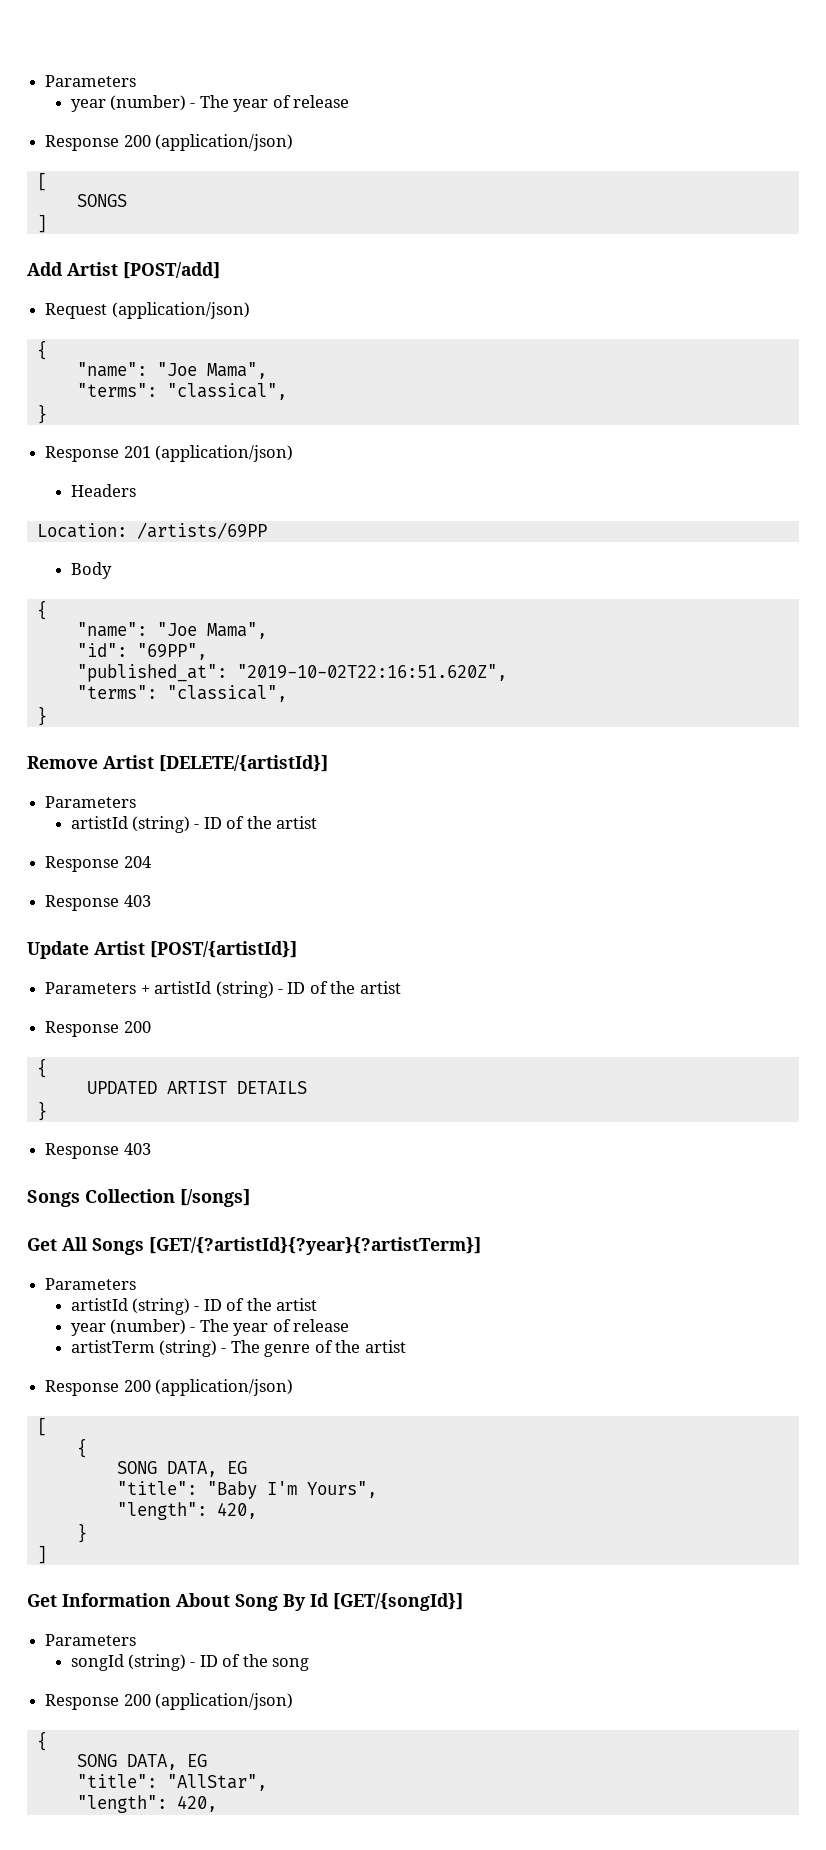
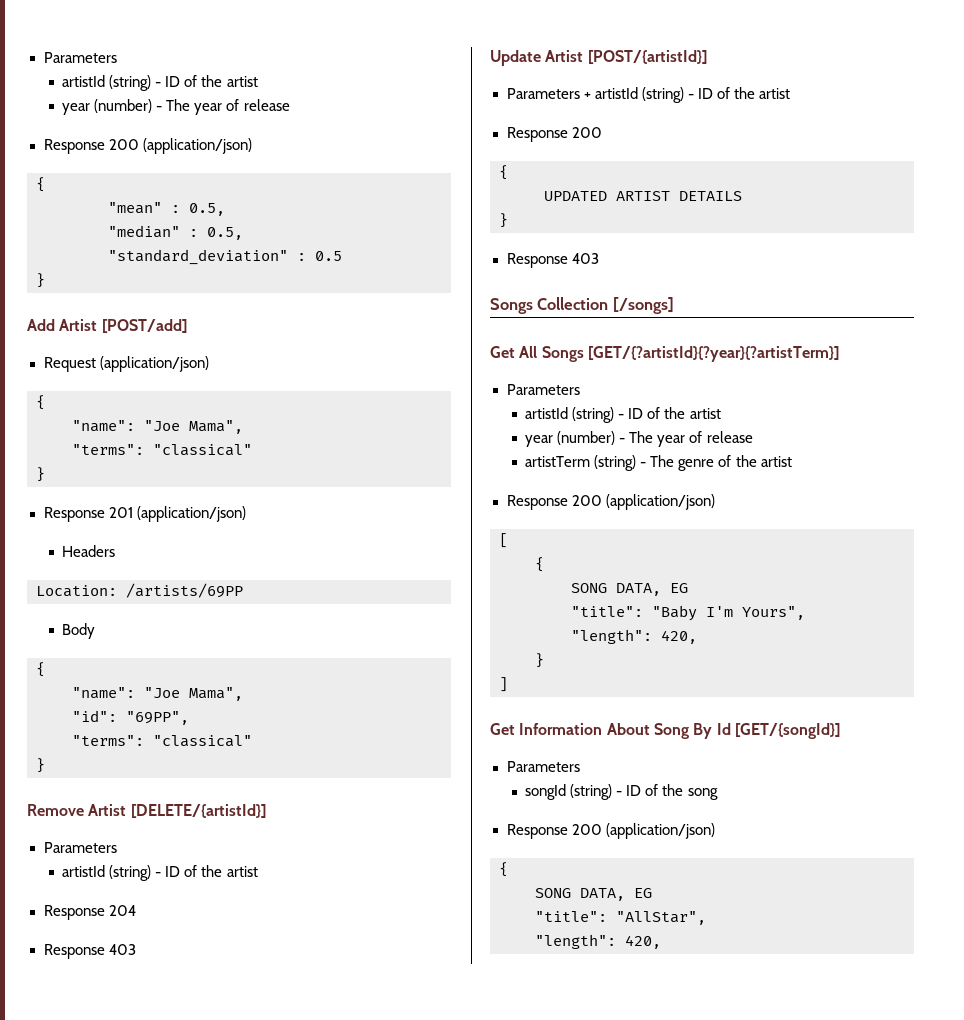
[45,75,137,87] Parameters -> [43,52,117,63] [62,75,258,91] Parameters // artistId (string) - ID of the artist
[36,172,47,191] [76,194,127,207] [36,214,47,233] [ // SONGS // ] -> [36,177,45,192] [108,202,225,216] [108,225,243,240] [108,249,342,265] [36,273,45,288] { // "mean" : 0.5, // "median" : 0.5, // "standard_deviation" : 0.5 // }
[166,383,287,400] "classical", -> [153,444,252,456] "classical"
[76,664,507,682] [76,685,287,702] // "published_at": "2019-10-02T22:16:51.620Z", // "terms": "classical", -> [72,735,252,747] // "terms": "classical"

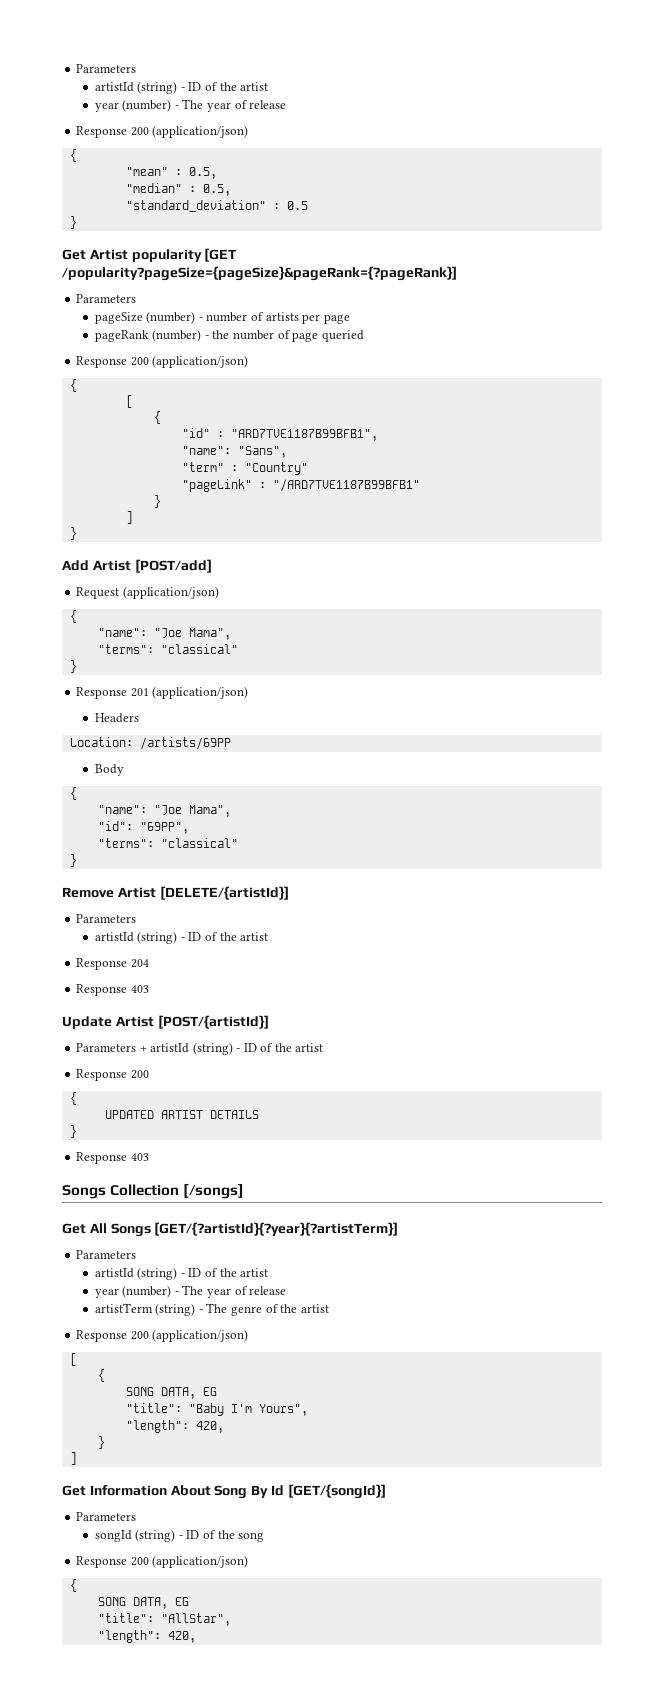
(45, 280) none -> [62,248,238,262] [62,266,457,281] [76,294,137,303] [94,311,350,324] [94,329,364,342] [76,355,249,368] [69,379,77,392] [125,395,133,408] [153,411,161,424] [181,428,378,441] [181,446,287,458] [181,462,308,475] [181,479,420,492] [153,495,161,508] [125,511,133,524] [69,527,77,540] // Get Artist popularity [GET /popularity?pageSize={pageSize}&pageRank={?pageRank}] // Parameters // pageSize (number) - number of artists per page // pageRank (number) - the number of page queried // Response 200 (application/json) // { // [ // { // "id" : "ARD7TVE1187B99BFB1", // "name": "Sans", // "term" : "Country" // "pageLink" : "/ARD7TVE1187B99BFB1" // } // ] // }

